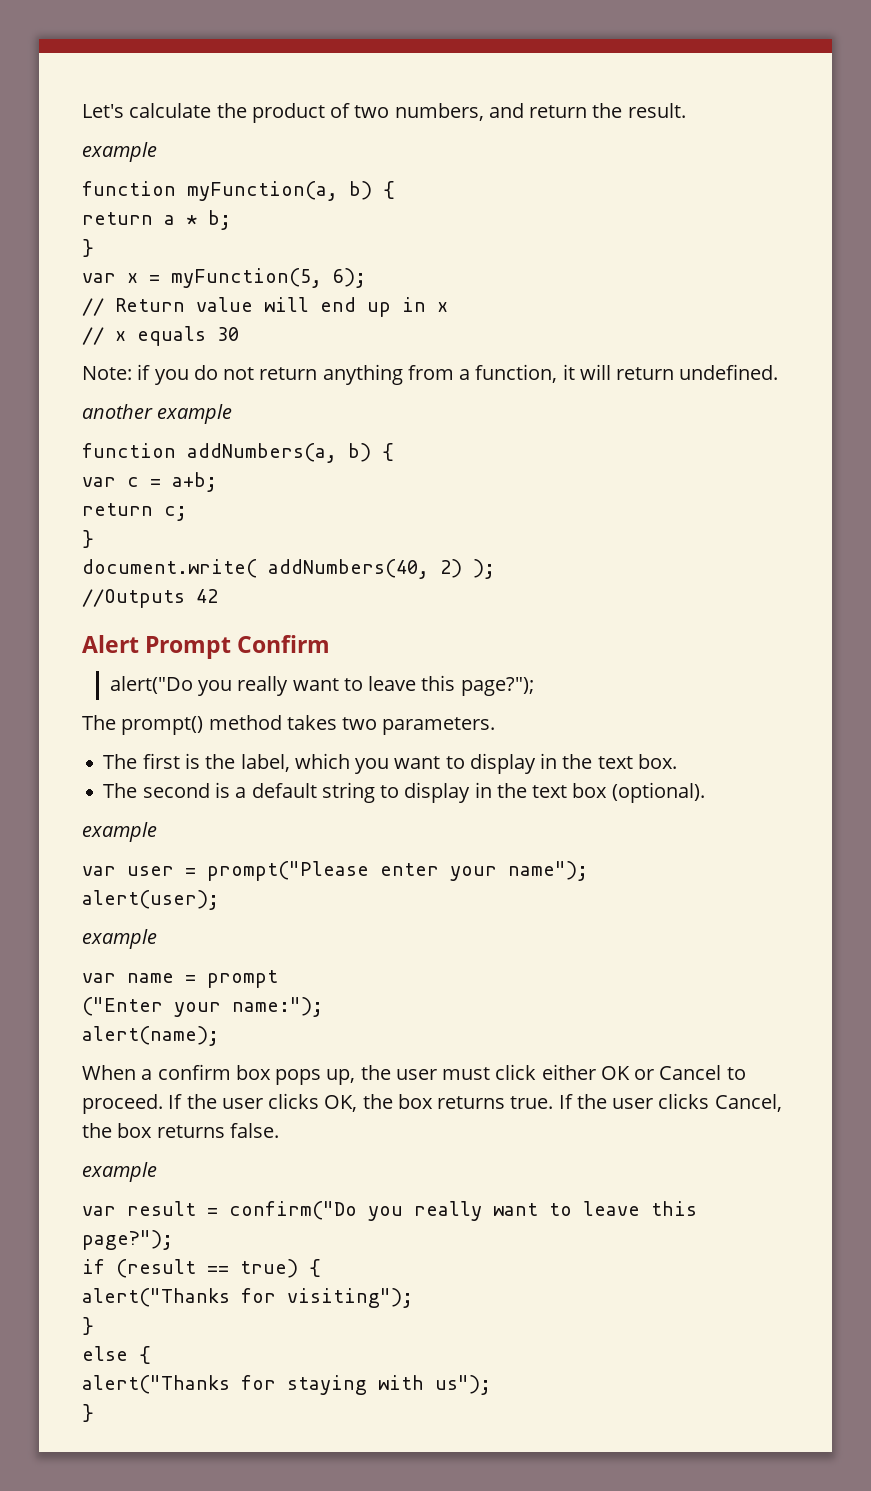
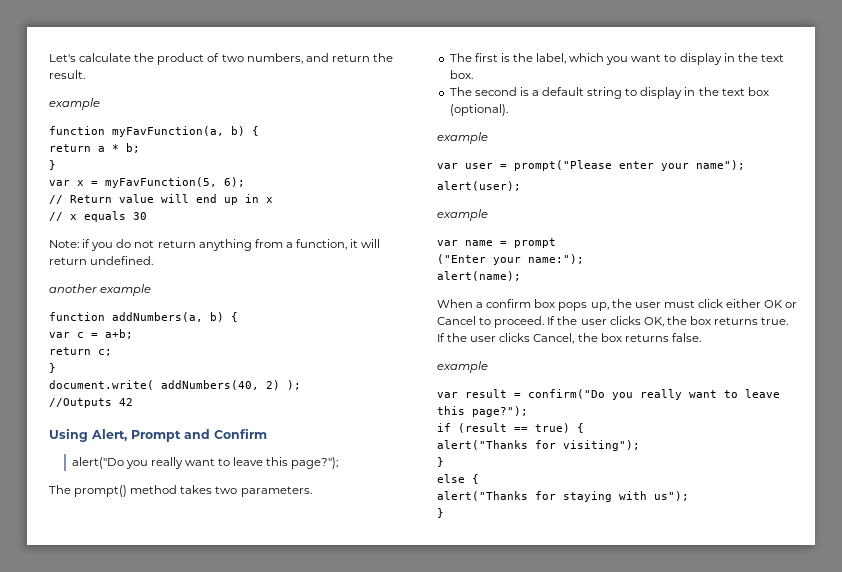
[187,181,338,201] myFunction(a, -> [112,126,224,137] myFavFunction(a,
[171,268,322,288] myFunction(5, -> [105,177,217,188] myFavFunction(5,
[82,635,232,659] Alert Prompt -> [49,428,210,442] Using Alert, Prompt and

